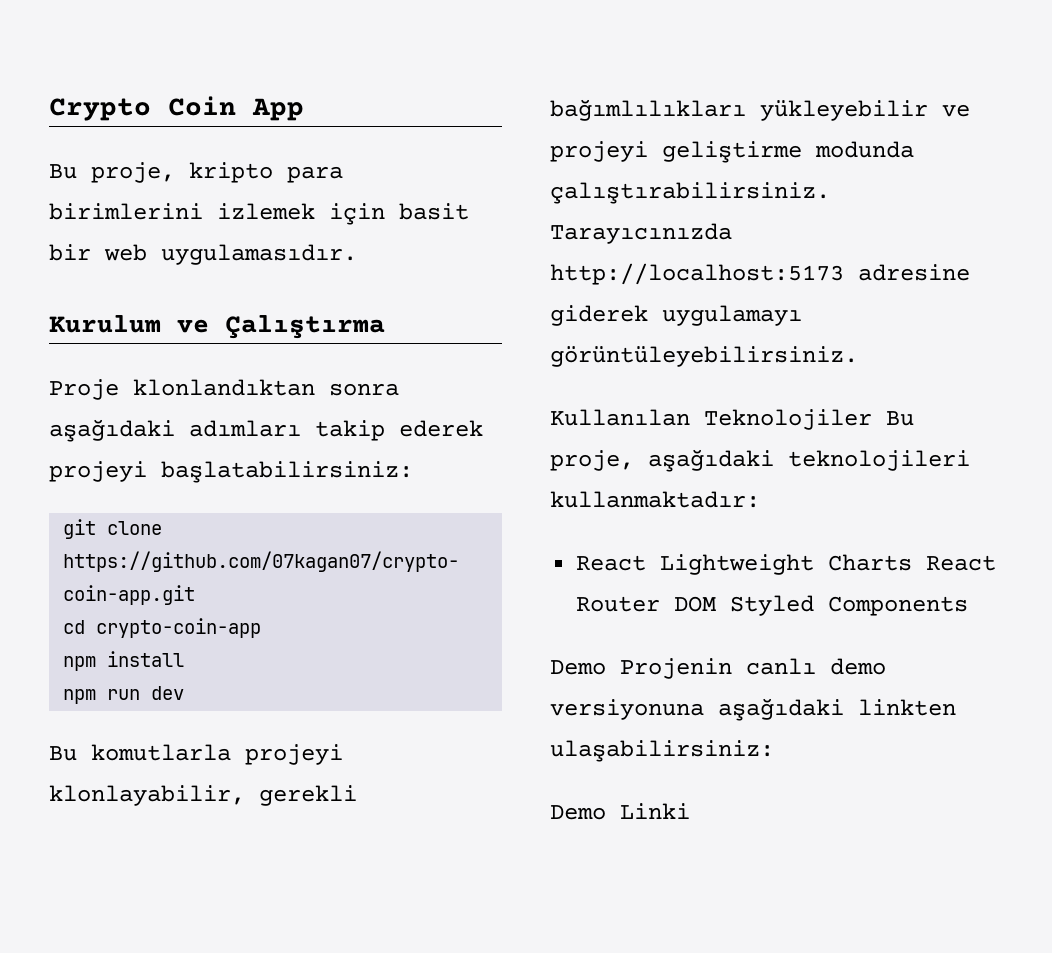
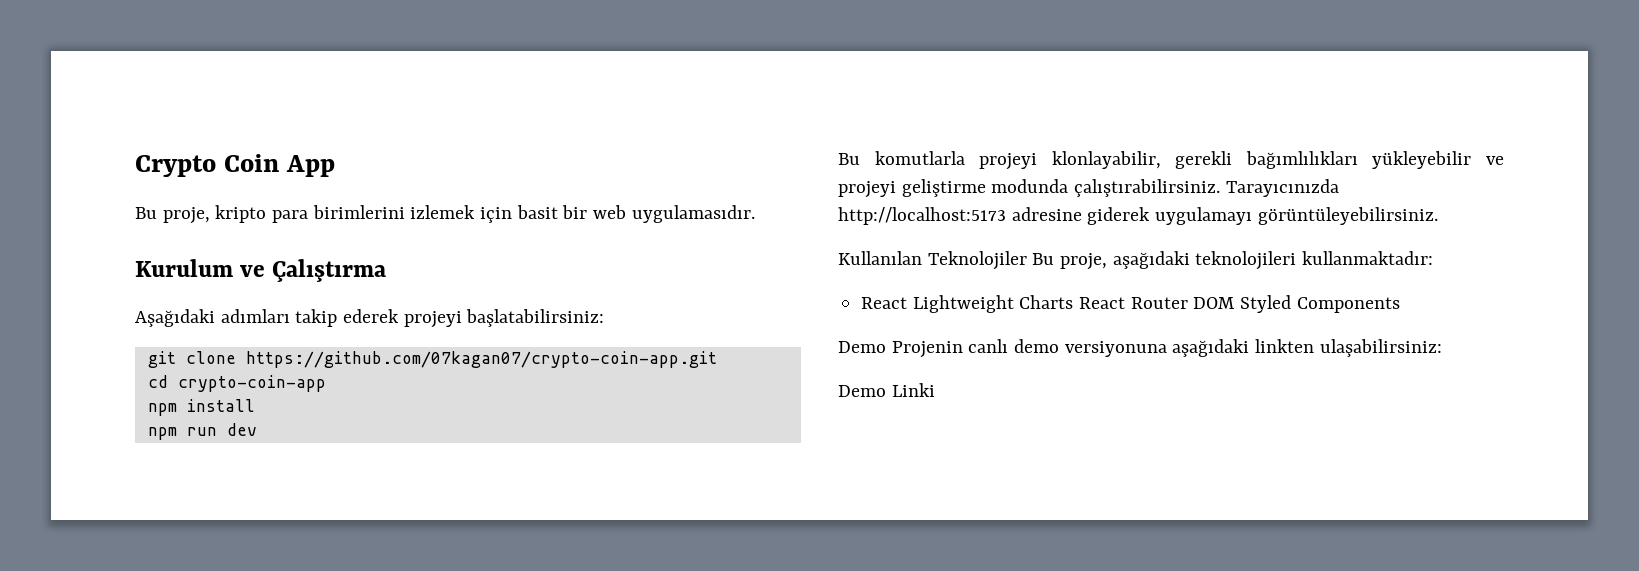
[49,379,399,400] [49,419,175,442] Proje klonlandıktan sonra aşağıdaki -> [135,309,215,327] Aşağıdaki

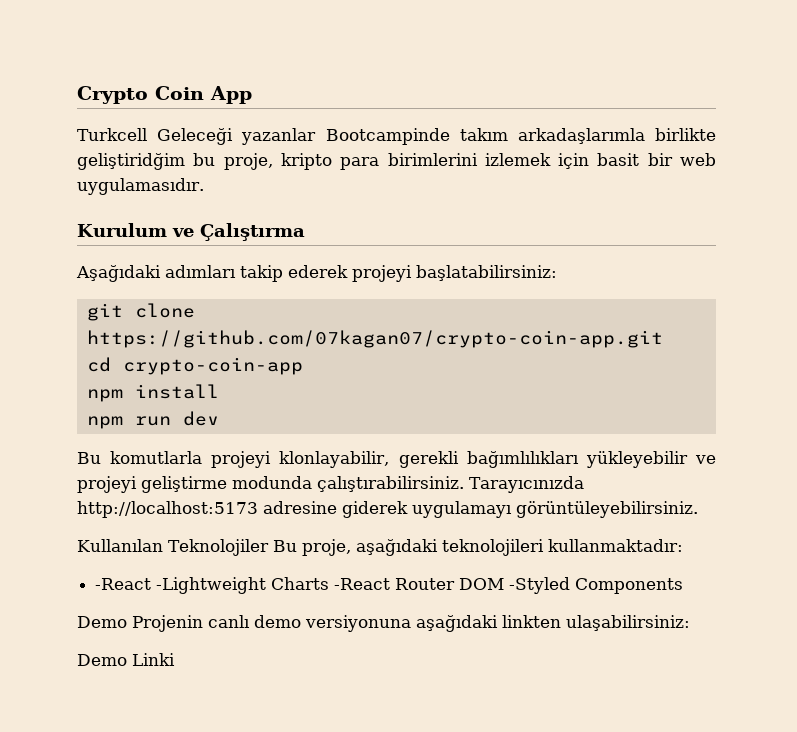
[135,207,157,219] Bu -> [77,128,716,145] [77,153,216,170] Turkcell Geleceği yazanlar Bootcampinde takım arkadaşlarımla birlikte geliştiridğim bu
[861,295,1126,313] React Lightweight Charts React -> [95,577,391,594] -React -Lightweight Charts -React
[1240,295,1292,313] Styled -> [509,577,571,594] -Styled

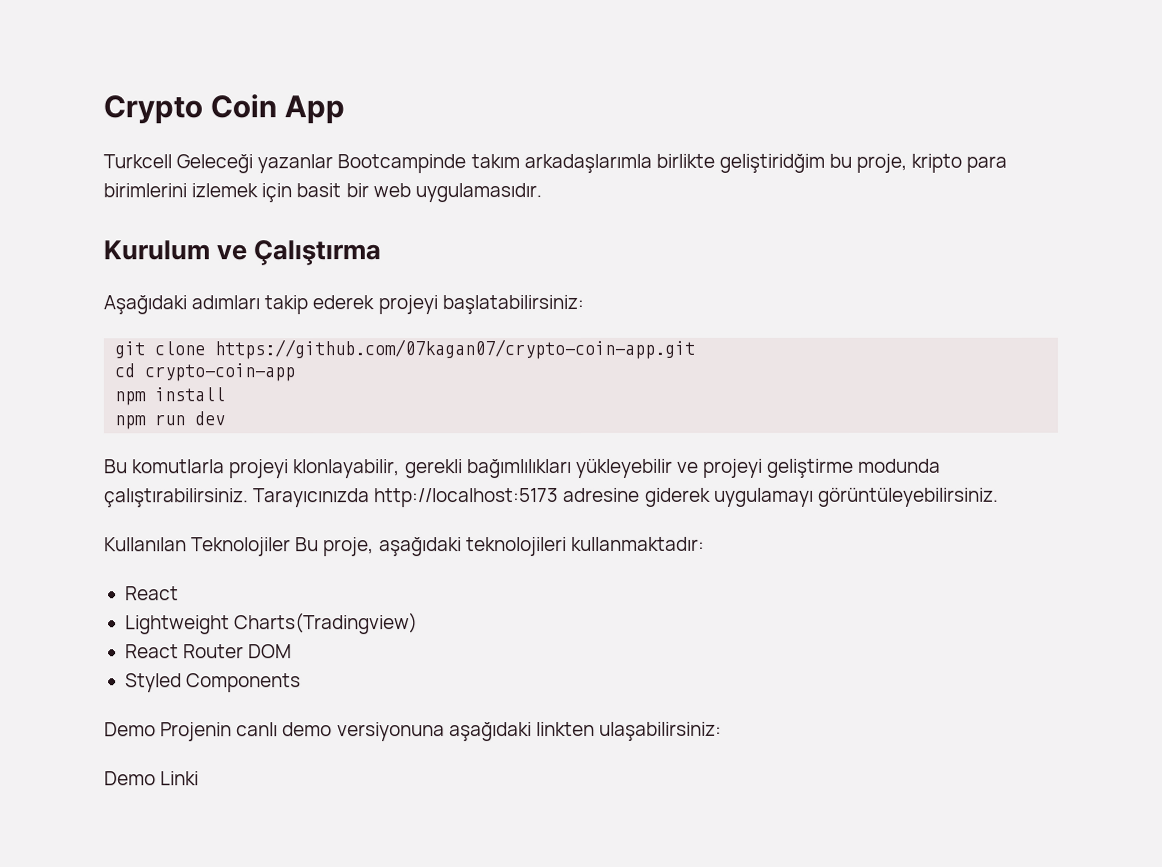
[95,577,391,594] -React -Lightweight Charts -React -> [124,586,179,601] [124,613,419,635] [124,644,179,659] React // Lightweight Charts(Tradingview) // React
[509,577,571,594] -Styled -> [124,673,182,693] // Styled

